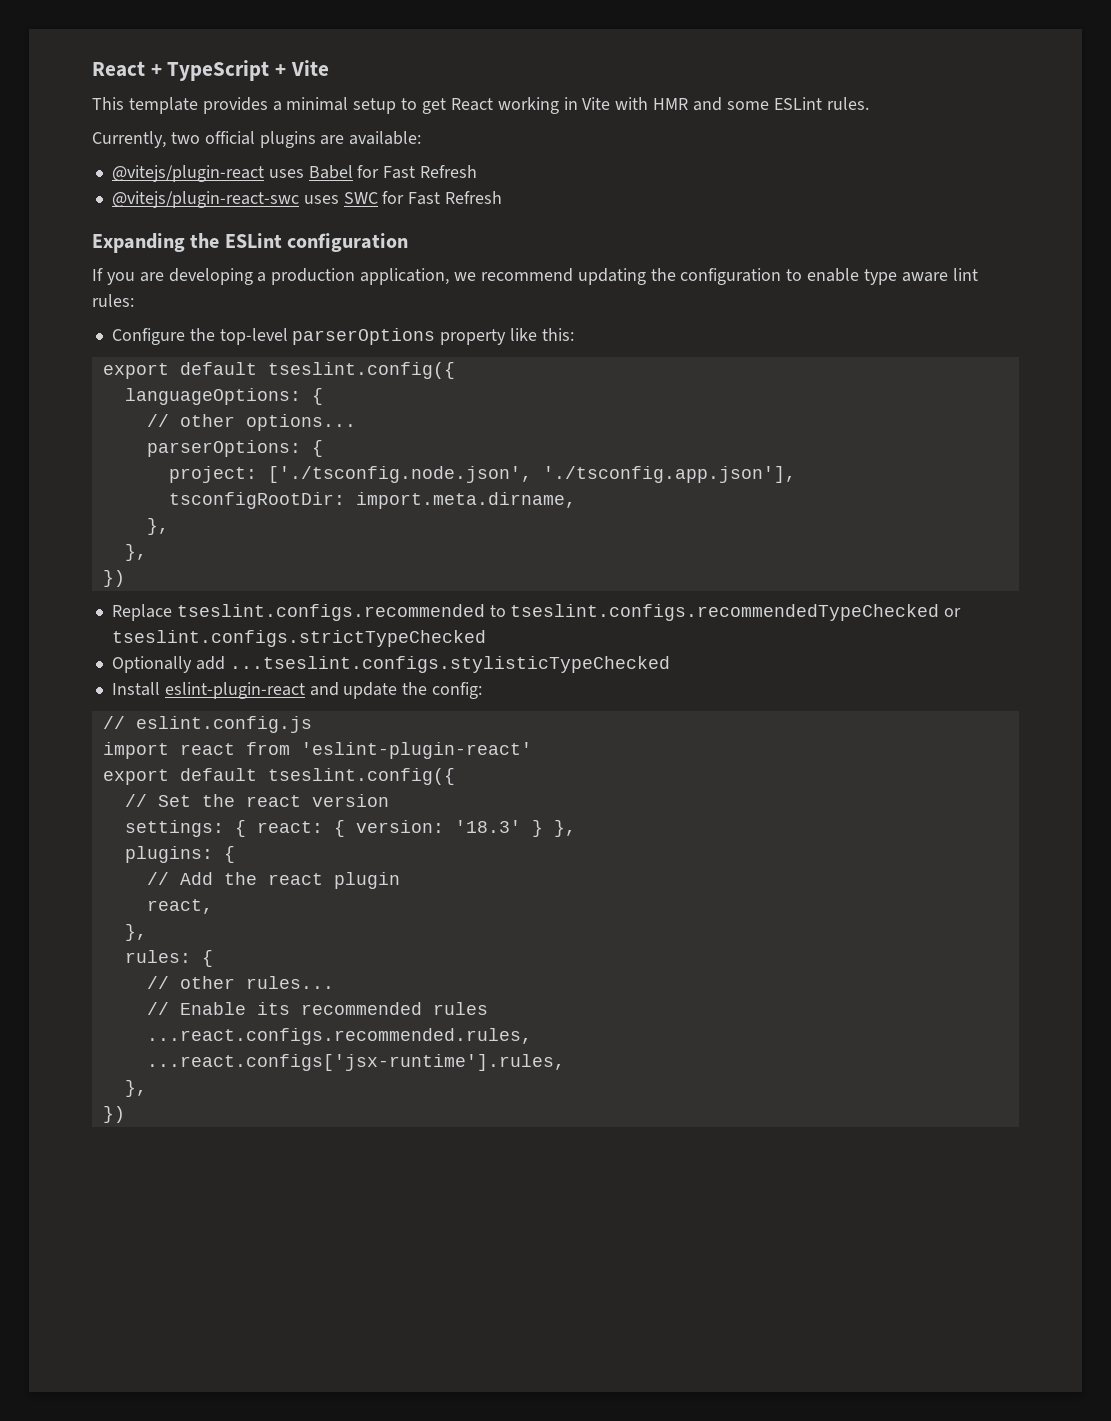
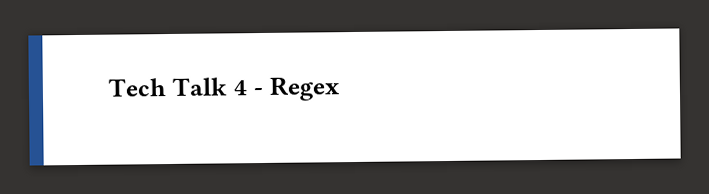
[92,60,329,81] [92,97,869,114] [92,131,422,148] [111,165,478,182] [111,191,503,208] [92,233,409,253] [92,268,978,285] [92,294,134,307] [111,328,574,345] [102,362,455,379] [124,388,323,405] [146,414,356,431] [146,440,323,457] [168,466,796,483] [168,492,576,509] [146,518,169,535] [124,544,147,561] [102,570,125,587] [111,604,962,621] [111,630,486,647] [111,656,670,673] [111,682,483,699] [102,716,312,733] [102,742,532,759] [102,768,455,785] [124,794,389,807] [124,820,576,837] [124,846,235,863] [146,872,400,889] [146,899,213,914] [124,924,147,941] [124,950,213,967] [146,976,334,989] [146,1002,488,1015] [146,1028,532,1045] [146,1054,565,1071] [124,1080,147,1097] [102,1106,125,1123] React + TypeScript + Vite // This template provides a minimal setup to get React working in Vite with HMR and some ESLint rules. // Currently, two official plugins are available: // @vitejs/plugin-react uses Babel for Fast Refresh // @vitejs/plugin-react-swc uses SWC for Fast Refresh // Expanding the ESLint configuration // If you are developing a production application, we recommend updating the configuration to enable type aware lint rules: // Configure the top-level parserOptions property like this: // export default tseslint.config({ // languageOptions: { // // other options... // parserOptions: { // project: ['./tsconfig.node.json', './tsconfig.app.json'], // tsconfigRootDir: import.meta.dirname, // }, // }, // }) // Replace tseslint.configs.recommended to tseslint.configs.recommendedTypeChecked or tseslint.configs.strictTypeChecked // Optionally add ...tseslint.configs.stylisticTypeChecked // Install eslint-plugin-react and update the config: // // eslint.config.js // import react from 'eslint-plugin-react' // export default tseslint.config({ // // Set the react version // settings: { react: { version: '18.3' } }, // plugins: { // // Add the react plugin // react, // }, // rules: { // // other rules... // // Enable its recommended rules // ...react.configs.recommended.rules, // ...react.configs['jsx-runtime'].rules, // }, // }) -> [108,76,341,101] Tech Talk 4 - Regex

